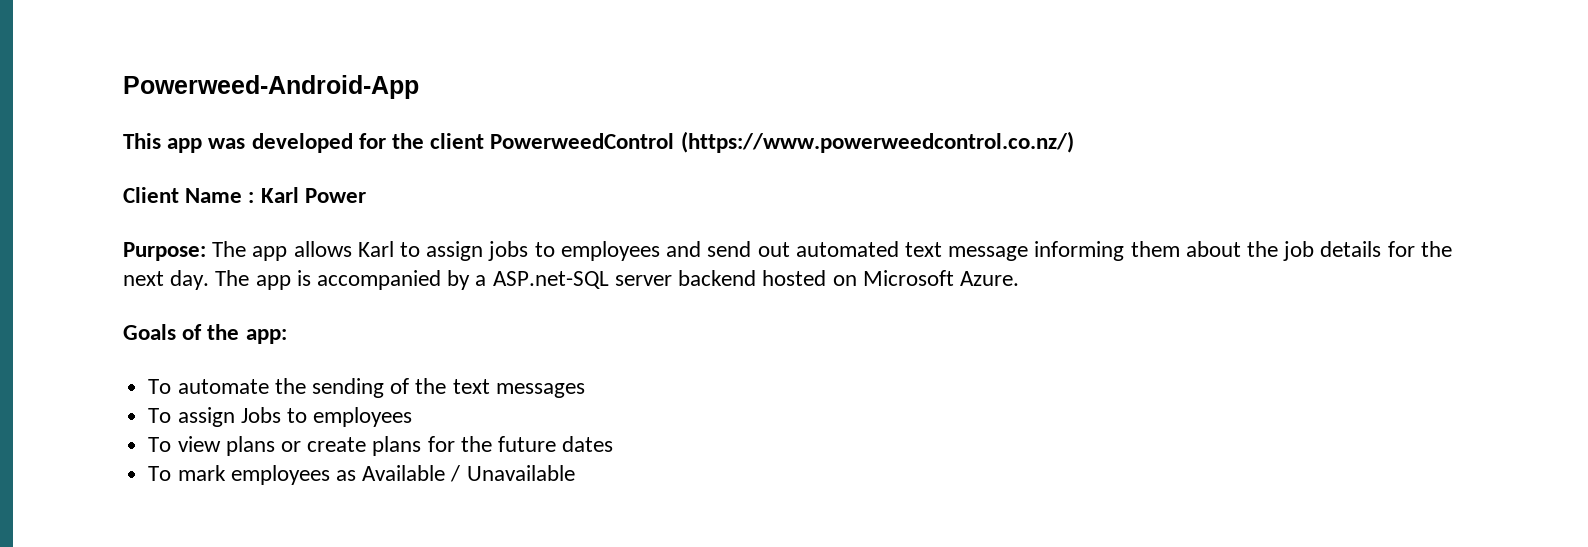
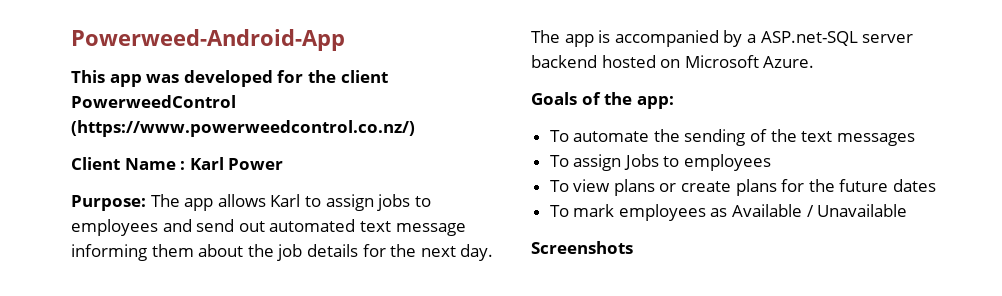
(575, 473) none -> [531,241,633,254] // Screenshots

